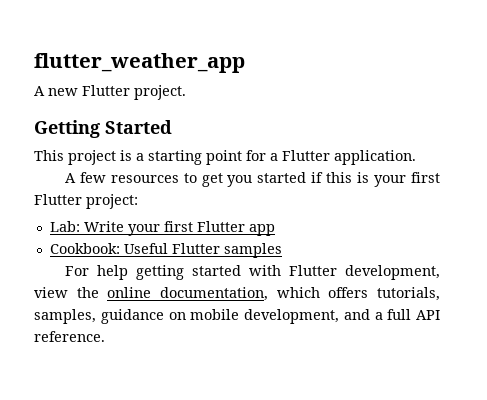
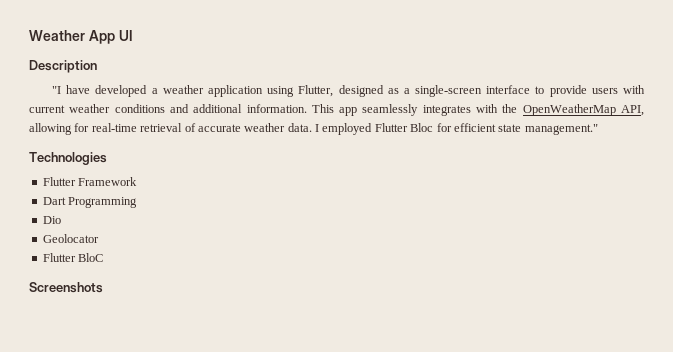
[34,53,245,73] [34,85,186,100] [34,120,172,138] [34,150,416,165] [64,172,440,187] [34,194,138,209] [49,221,275,236] [49,243,282,258] [64,265,440,280] [34,287,440,301] [34,309,440,324] [34,331,105,342] flutter_weather_app // A new Flutter project. // Getting Started // This project is a starting point for a Flutter application. // A few resources to get you started if this is your first Flutter project: // Lab: Write your first Flutter app // Cookbook: Useful Flutter samples // For help getting started with Flutter development, view the online documentation, which offers tutorials, samples, guidance on mobile development, and a full API reference. -> [29,30,133,44] [29,60,97,73] [52,85,645,97] [29,104,645,116] [29,123,598,135] [29,152,107,165] [42,177,138,186] [42,197,138,208] [42,216,61,224] [42,234,99,243] [42,253,104,262] [29,282,103,293] Weather App UI // Description // "I have developed a weather application using Flutter, designed as a single-screen interface to provide users with current weather conditions and additional information. This app seamlessly integrates with the OpenWeatherMap API, allowing for real-time retrieval of accurate weather data. I employed Flutter Bloc for efficient state management." // Technologies // Flutter Framework // Dart Programming // Dio // Geolocator // Flutter BloC // Screenshots

